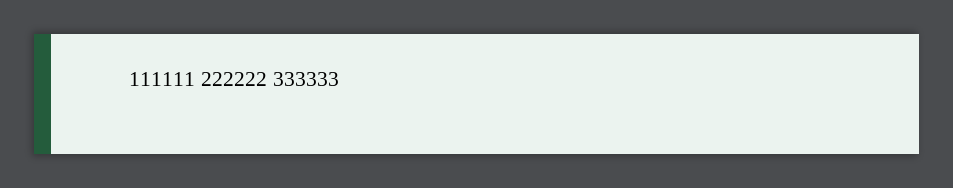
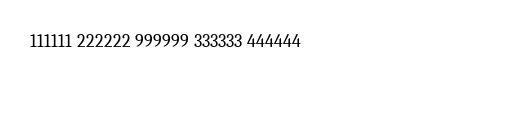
[272,72,339,86] 333333 -> [135,34,301,47] 999999 333333 444444

